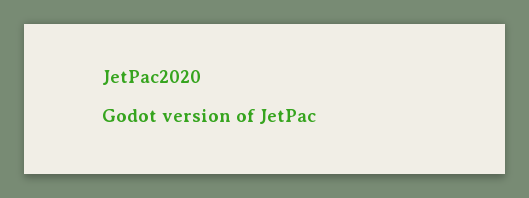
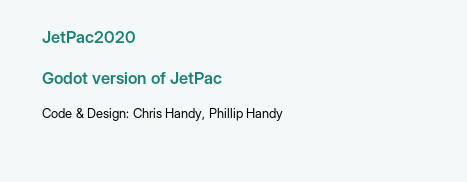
(316, 116) none -> [42,108,284,121] // Code & Design: Chris Handy, Phillip Handy

